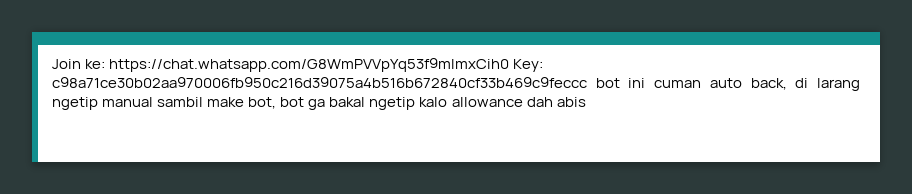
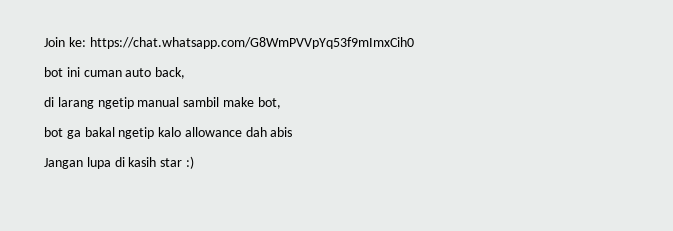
[513,59,544,72] [52,77,587,88] Key: c98a71ce30b02aa970006fb950c216d39075a4b516b672840cf33b469c9feccc -> (414, 43) //
(787, 84) none -> (186, 73) //
(277, 103) none -> (281, 103) //
(586, 102) none -> [44,156,194,169] // Jangan lupa di kasih star :)

